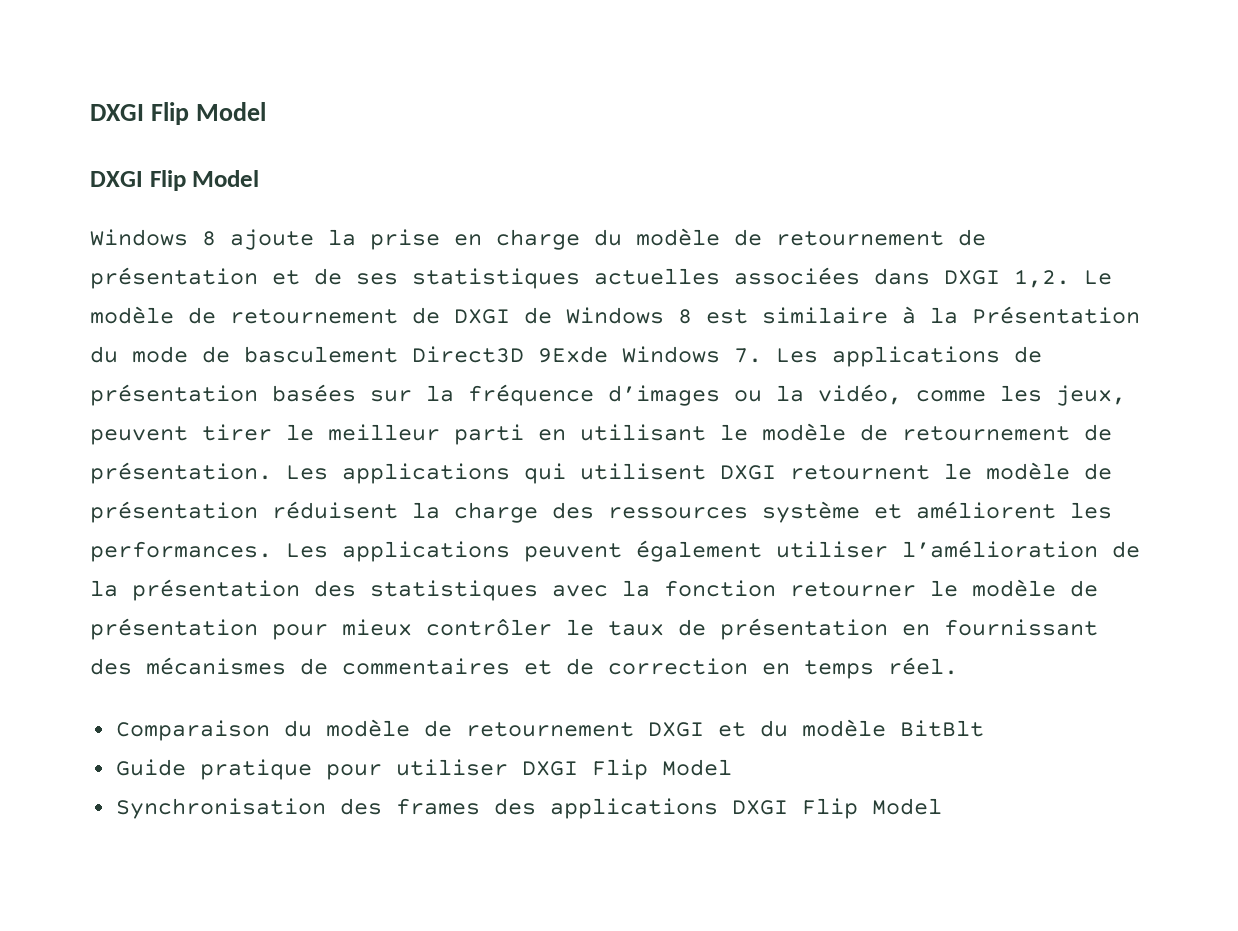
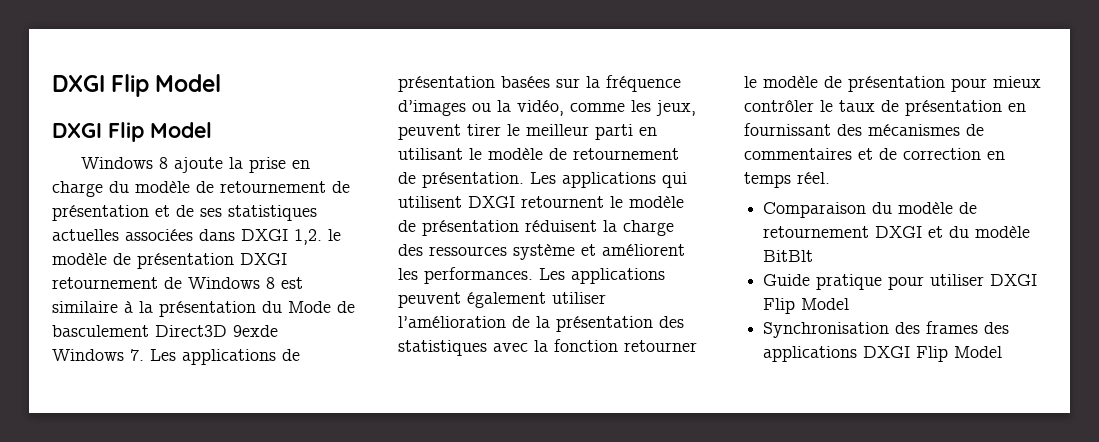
[1084,270,1112,285] [90,306,510,324] Le modèle de retournement de DXGI -> [328,229,341,241] [52,253,287,269] [52,277,158,289] le modèle de présentation DXGI retournement
[972,306,1140,324] [90,346,188,363] Présentation du mode -> [159,301,331,317] présentation du Mode
[538,346,608,363] 9Exde -> [233,325,278,337] 9exde

